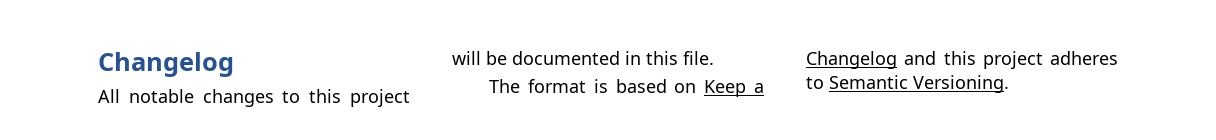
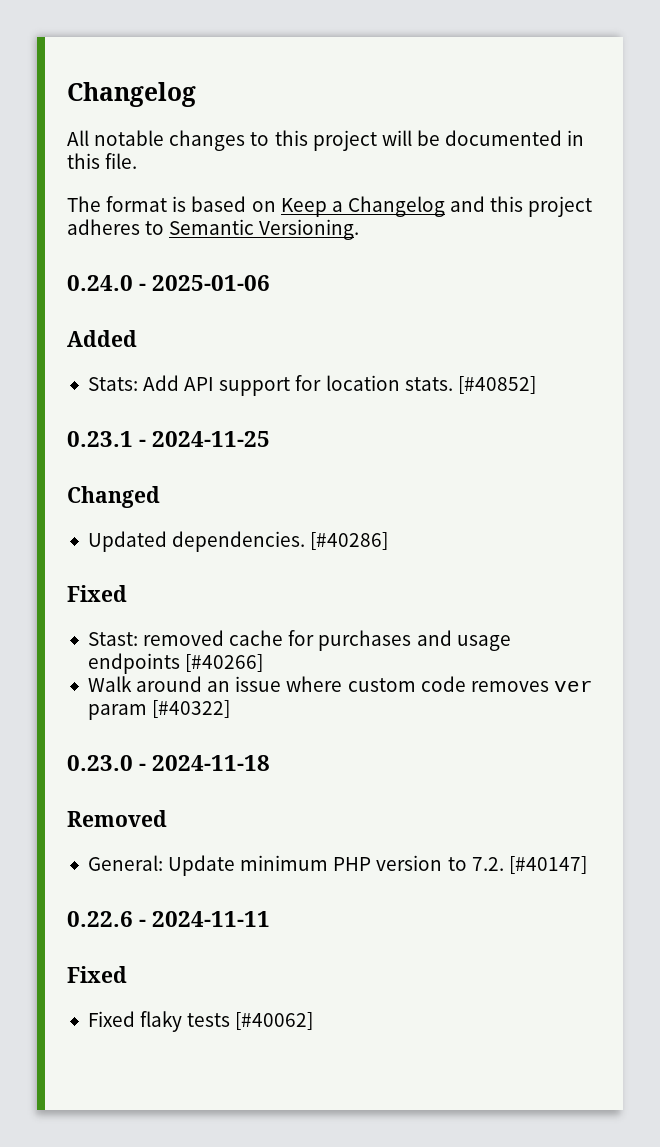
(1009, 84) none -> [67,275,271,291] [67,330,137,347] [87,375,536,396] [67,431,271,447] [67,486,160,508] [87,531,389,552] [67,585,127,602] [87,630,511,651] [87,653,264,674] [87,676,593,692] [87,700,231,720] [67,755,271,771] [67,810,167,827] [87,855,587,876] [67,911,271,927] [67,966,127,983] [87,1011,314,1032] // 0.24.0 - 2025-01-06 // Added // Stats: Add API support for location stats. [#40852] // 0.23.1 - 2024-11-25 // Changed // Updated dependencies. [#40286] // Fixed // Stast: removed cache for purchases and usage endpoints [#40266] // Walk around an issue where custom code removes ver param [#40322] // 0.23.0 - 2024-11-18 // Removed // General: Update minimum PHP version to 7.2. [#40147] // 0.22.6 - 2024-11-11 // Fixed // Fixed flaky tests [#40062]

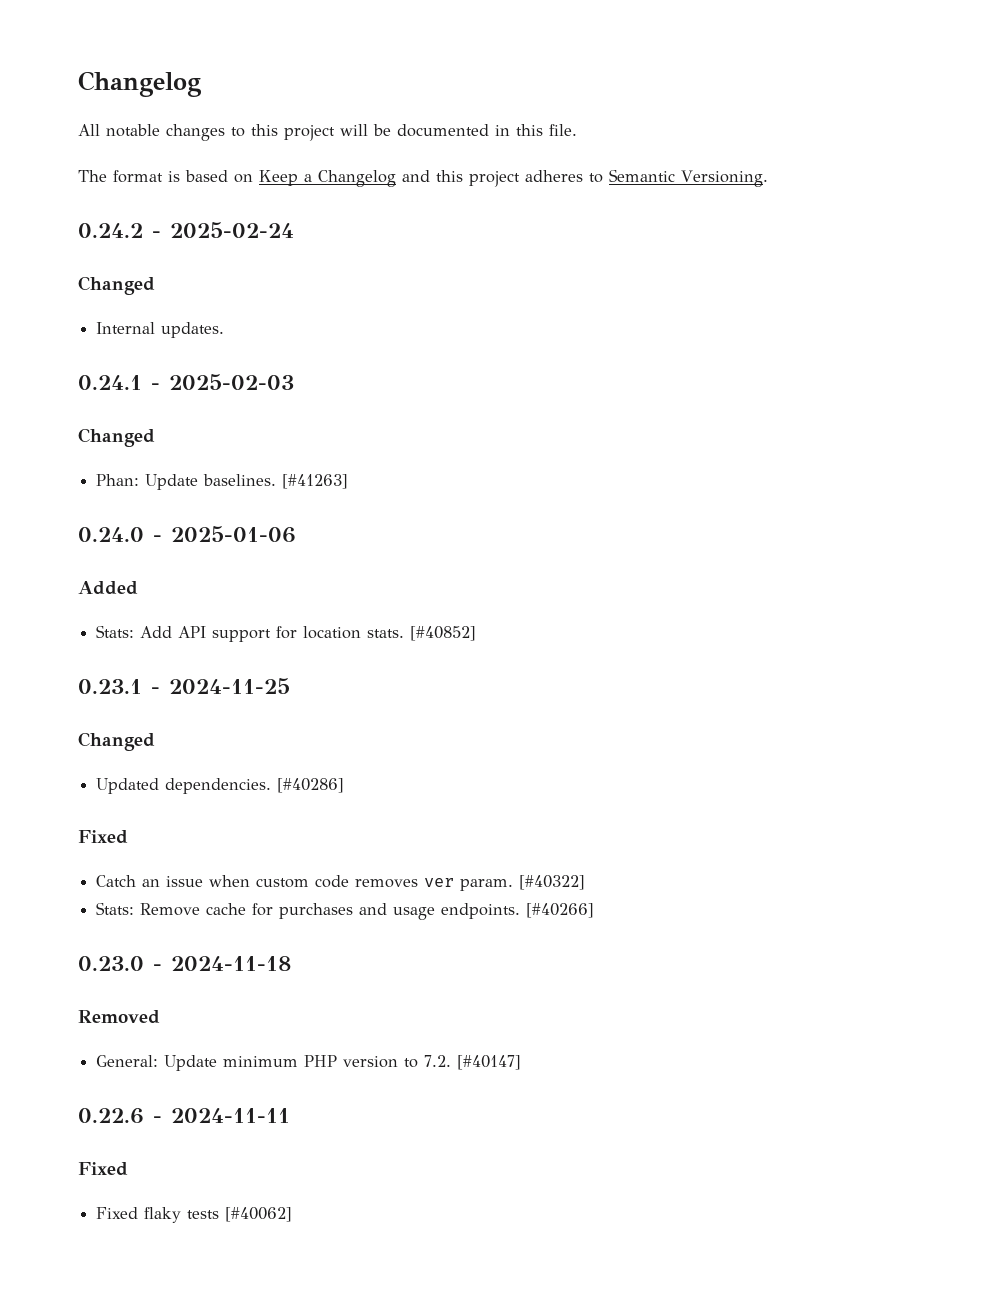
(360, 229) none -> [78,222,294,238] [78,276,155,295] [96,322,225,338] [78,374,294,390] [78,428,155,447] [96,474,349,490] // 0.24.2 - 2025-02-24 // Changed // Internal updates. // 0.24.1 - 2025-02-03 // Changed // Phan: Update baselines. [#41263]
[87,630,225,646] Stast: removed -> [96,875,586,891] [96,902,201,916] Catch an issue when custom code removes ver param. [#40322] // Stats: Remove
[87,653,180,674] endpoints -> [441,903,521,919] endpoints.
[87,676,593,692] [87,700,231,720] // Walk around an issue where custom code removes ver param [#40322] -> (595, 910) none

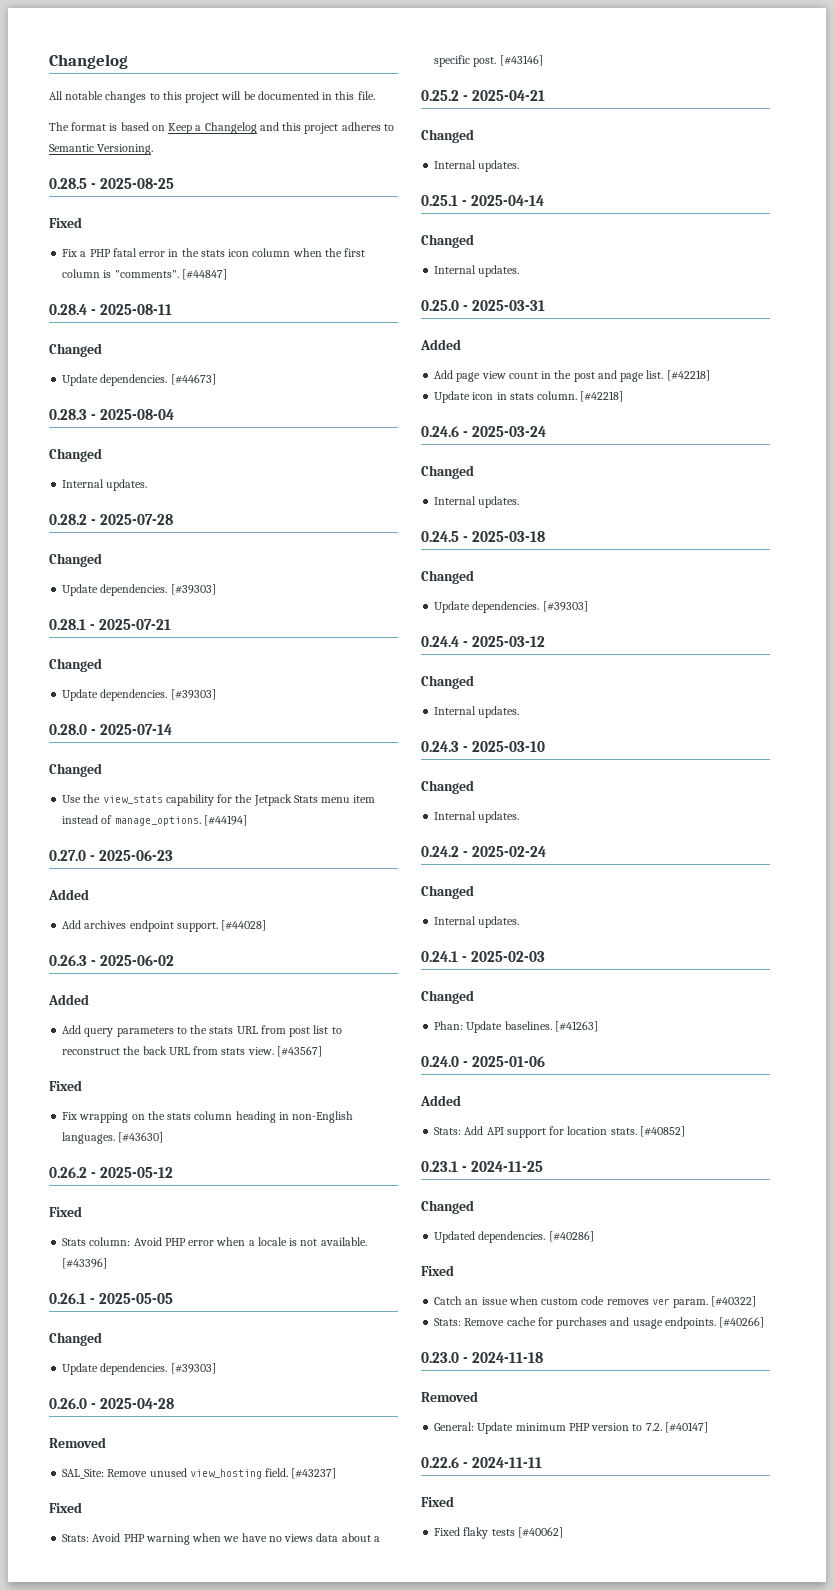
(768, 178) none -> [49,178,175,189] [49,217,82,228] [62,248,366,257] [62,269,227,280] [49,304,173,315] [49,343,102,357] [62,374,216,386] [49,409,175,420] [49,448,102,462] [62,479,148,491] [49,514,174,525] [49,553,102,567] [62,584,216,596] [49,619,172,630] [49,658,102,672] [62,689,216,701] [49,724,173,735] [49,763,102,777] [62,794,376,806] [62,815,247,826] [49,850,174,861] [48,889,89,900] [62,920,267,932] [49,955,175,966] [48,994,89,1005] [62,1025,342,1037] [62,1046,322,1057] [49,1080,82,1091] [62,1111,354,1123] [62,1132,164,1144] [49,1167,174,1178] [49,1206,82,1217] [62,1237,367,1246] [62,1258,108,1269] [49,1293,174,1304] [49,1332,102,1346] [62,1363,216,1375] [49,1398,175,1409] [49,1437,106,1448] [62,1468,337,1479] [49,1502,82,1513] [62,1533,380,1545] [434,55,543,67] [421,90,546,101] [421,129,474,143] [434,160,520,172] [421,195,545,206] [421,234,474,248] [434,265,520,277] [421,300,546,311] [420,339,461,350] [434,370,710,382] [434,391,624,403] [421,426,547,437] [421,465,474,479] [434,496,520,508] [421,531,546,542] [421,570,474,584] [434,601,588,613] [421,636,546,647] [421,675,474,689] [434,706,520,718] [421,741,546,752] [421,780,474,794] [434,811,520,823] // 0.28.5 - 2025-08-25 // Fixed // Fix a PHP fatal error in the stats icon column when the first column is "comments". [#44847] // 0.28.4 - 2025-08-11 // Changed // Update dependencies. [#44673] // 0.28.3 - 2025-08-04 // Changed // Internal updates. // 0.28.2 - 2025-07-28 // Changed // Update dependencies. [#39303] // 0.28.1 - 2025-07-21 // Changed // Update dependencies. [#39303] // 0.28.0 - 2025-07-14 // Changed // Use the view_stats capability for the Jetpack Stats menu item instead of manage_options. [#44194] // 0.27.0 - 2025-06-23 // Added // Add archives endpoint support. [#44028] // 0.26.3 - 2025-06-02 // Added // Add query parameters to the stats URL from post list to reconstruct the back URL from stats view. [#43567] // Fixed // Fix wrapping on the stats column heading in non-English languages. [#43630] // 0.26.2 - 2025-05-12 // Fixed // Stats column: Avoid PHP error when a locale is not available. [#43396] // 0.26.1 - 2025-05-05 // Changed // Update dependencies. [#39303] // 0.26.0 - 2025-04-28 // Removed // SAL_Site: Remove unused view_hosting field. [#43237] // Fixed // Stats: Avoid PHP warning when we have no views data about a specific post. [#43146] // 0.25.2 - 2025-04-21 // Changed // Internal updates. // 0.25.1 - 2025-04-14 // Changed // Internal updates. // 0.25.0 - 2025-03-31 // Added // Add page view count in the post and page list. [#42218] // Update icon in stats column. [#42218] // 0.24.6 - 2025-03-24 // Changed // Internal updates. // 0.24.5 - 2025-03-18 // Changed // Update dependencies. [#39303] // 0.24.4 - 2025-03-12 // Changed // Internal updates. // 0.24.3 - 2025-03-10 // Changed // Internal updates.

